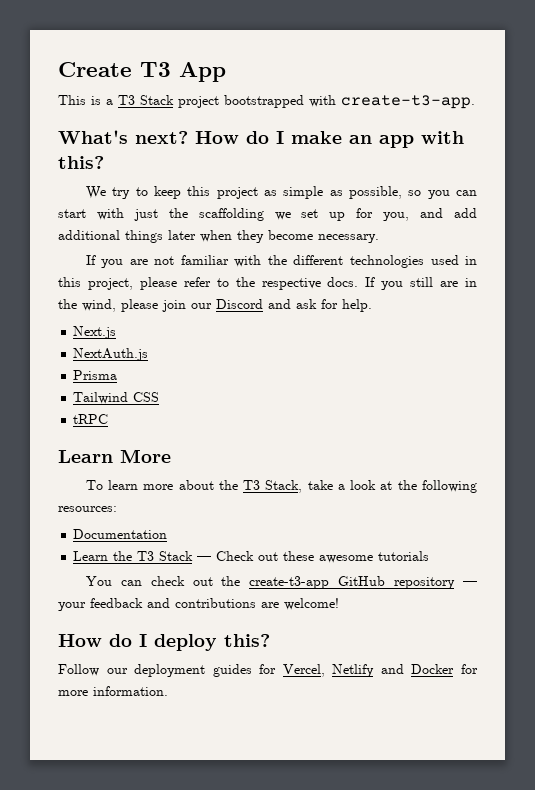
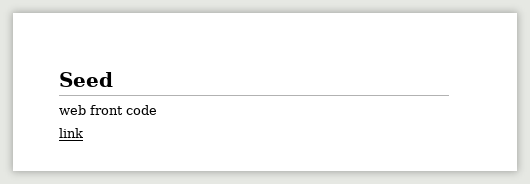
[58,62,226,82] [58,95,475,109] [58,130,464,148] [58,156,104,169] [85,186,478,199] [58,208,478,221] [58,230,379,243] [85,255,477,268] [58,277,478,290] [58,299,372,312] [73,326,117,339] [73,348,149,361] [73,370,118,380] [73,392,160,404] [73,414,109,424] [58,449,171,463] [85,480,477,493] [58,506,117,512] [73,529,168,539] [73,551,430,563] [85,576,477,589] [58,598,339,611] [58,634,270,651] [58,664,478,677] [58,686,168,696] Create T3 App // This is a T3 Stack project bootstrapped with create-t3-app. // What's next? How do I make an app with this? // We try to keep this project as simple as possible, so you can start with just the scaffolding we set up for you, and add additional things later when they become necessary. // If you are not familiar with the different technologies used in this project, please refer to the respective docs. If you still are in the wind, please join our Discord and ask for help. // Next.js // NextAuth.js // Prisma // Tailwind CSS // tRPC // Learn More // To learn more about the T3 Stack, take a look at the following resources: // Documentation // Learn the T3 Stack — Check out these awesome tutorials // You can check out the create-t3-app GitHub repository — your feedback and contributions are welcome! // How do I deploy this? // Follow our deployment guides for Vercel, Netlify and Docker for more information. -> [59,72,113,87] [59,105,157,115] [59,128,83,138] Seed // web front code // link

